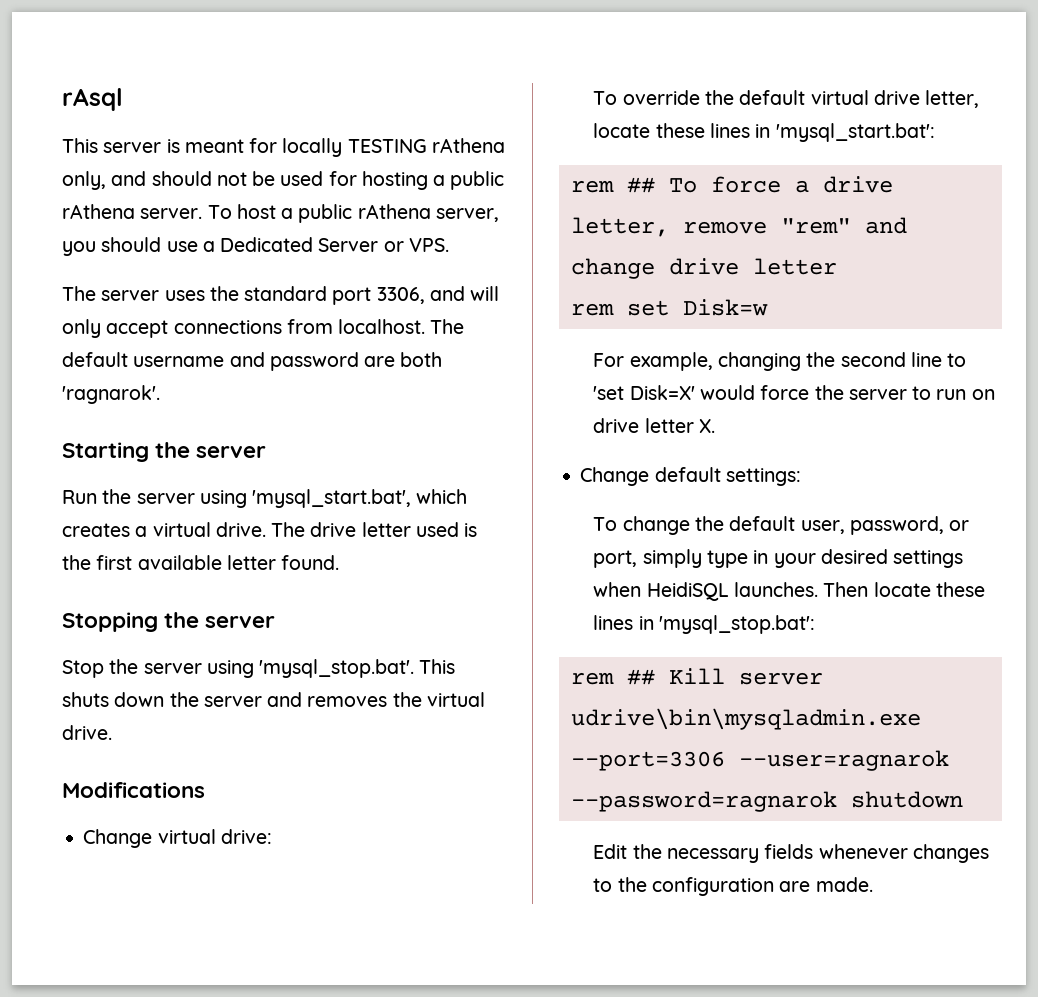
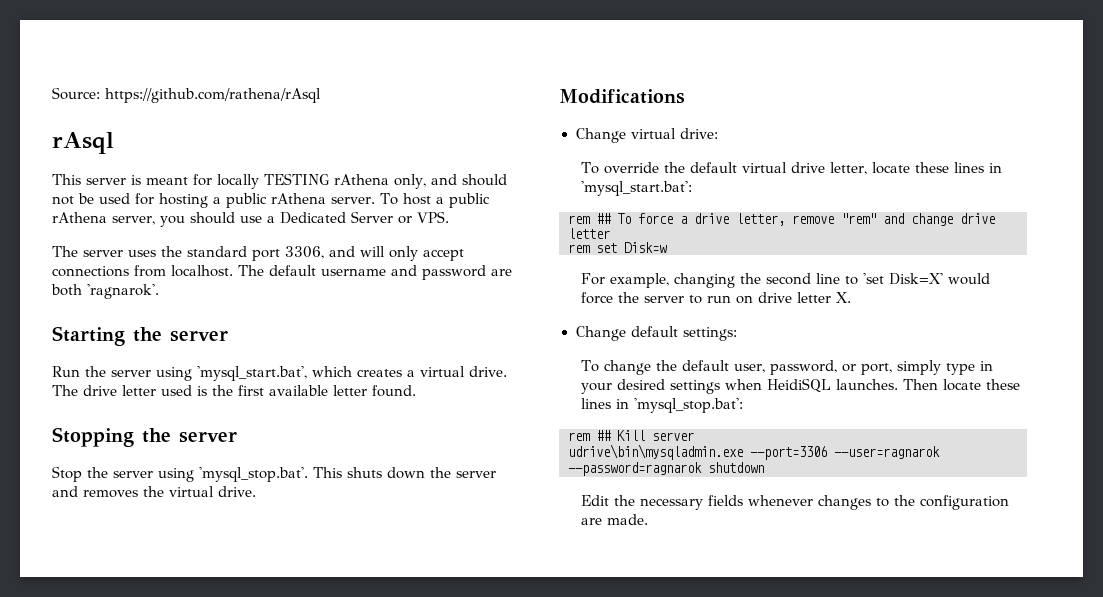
(62, 99) none -> [52,87,321,103] Source: https://github.com/rathena/rAsql //

